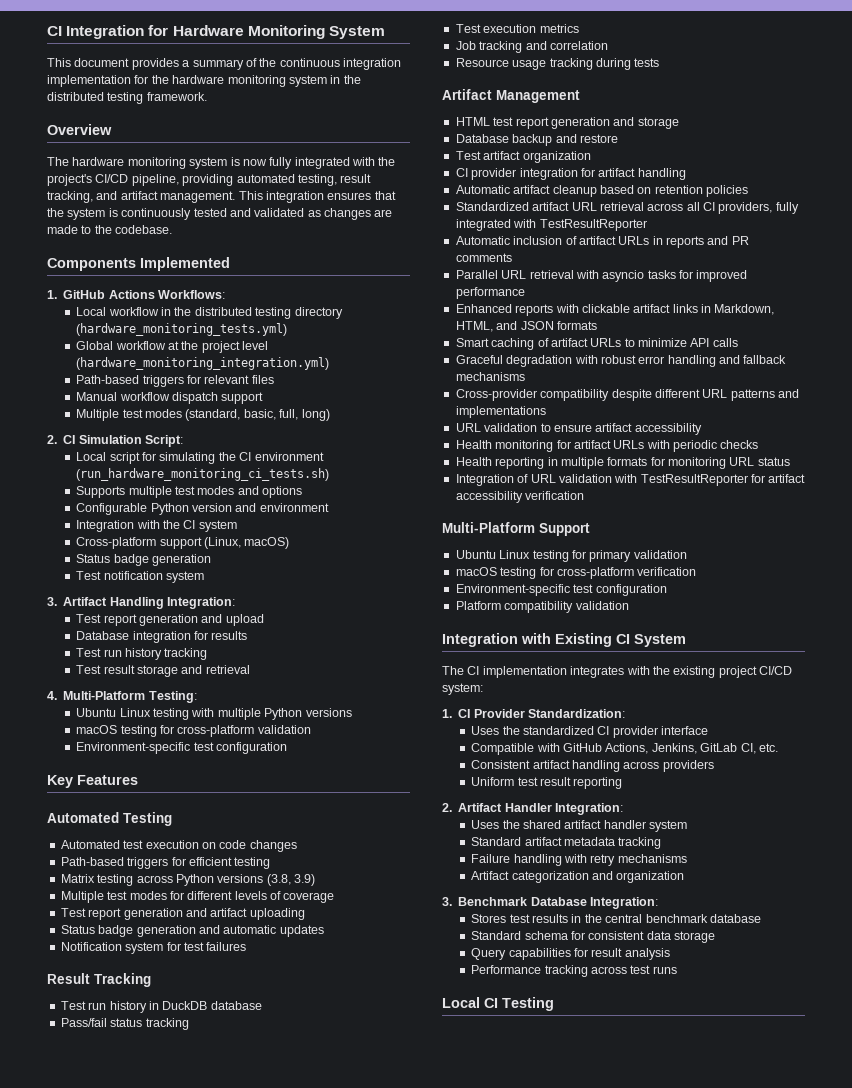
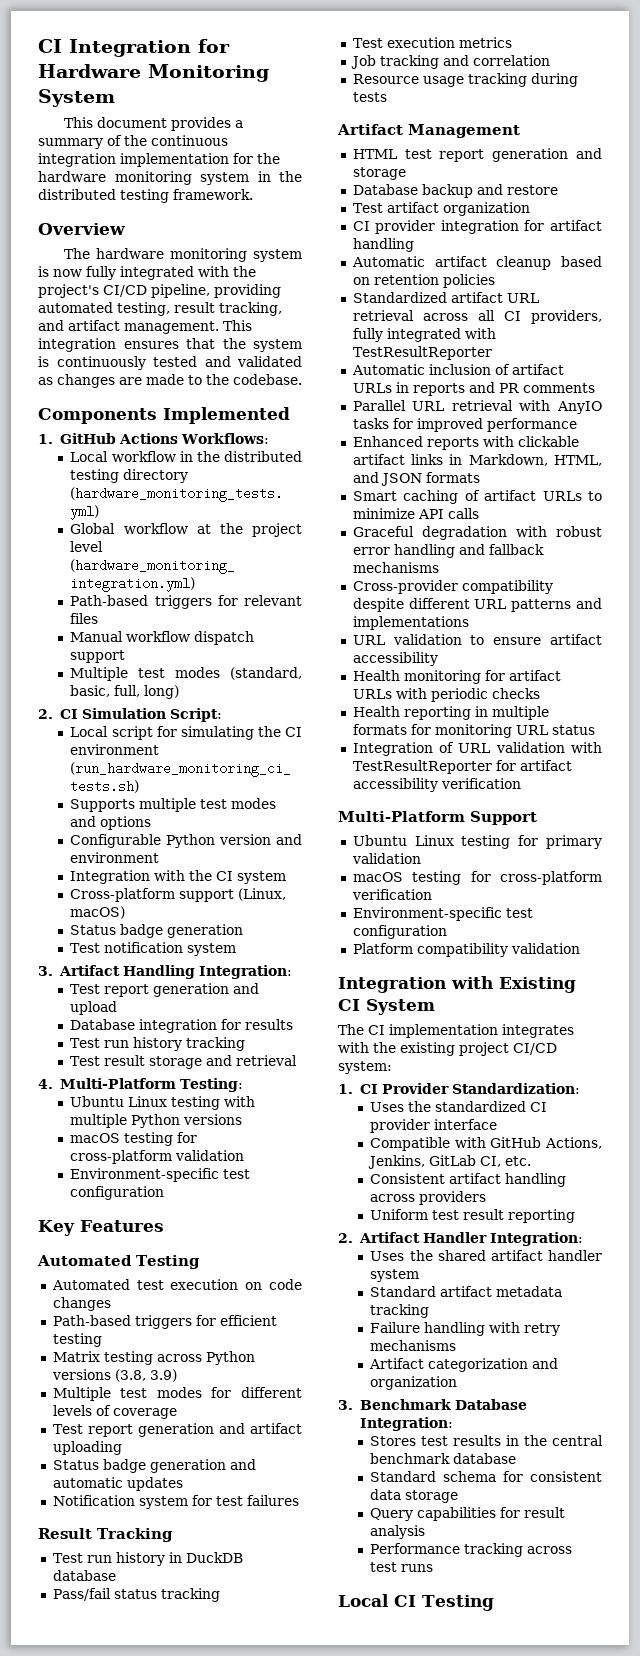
[602,270,645,282] asyncio -> [557,401,602,414] AnyIO

